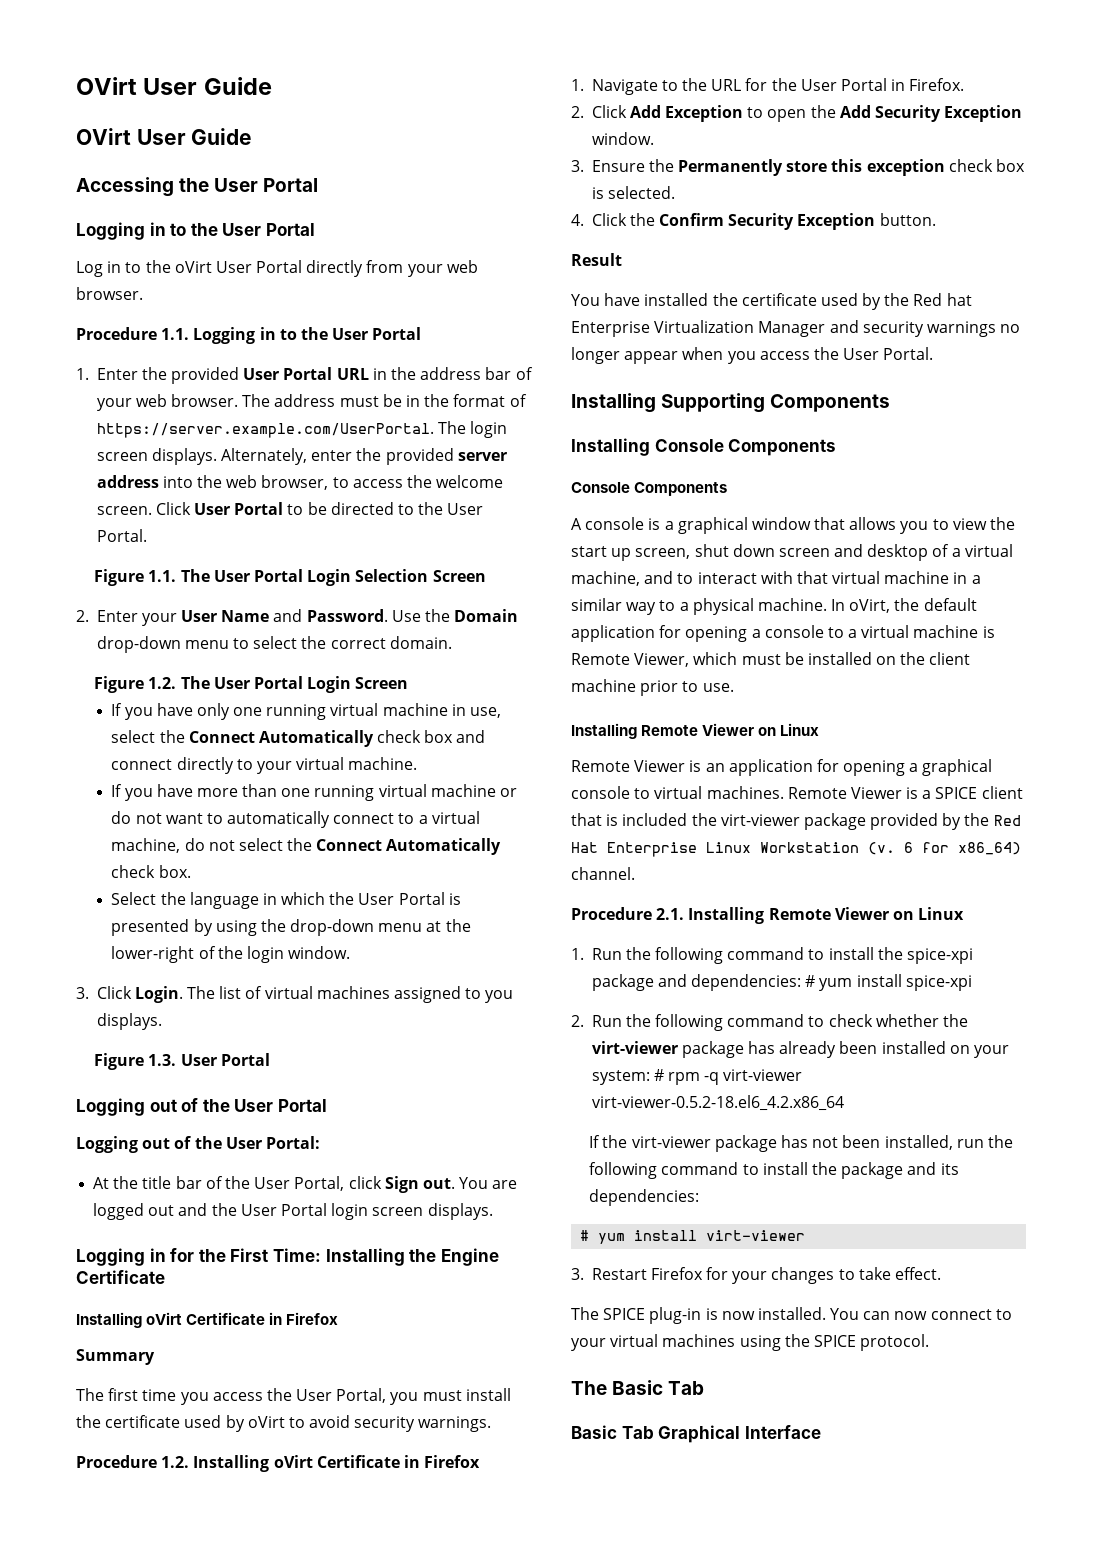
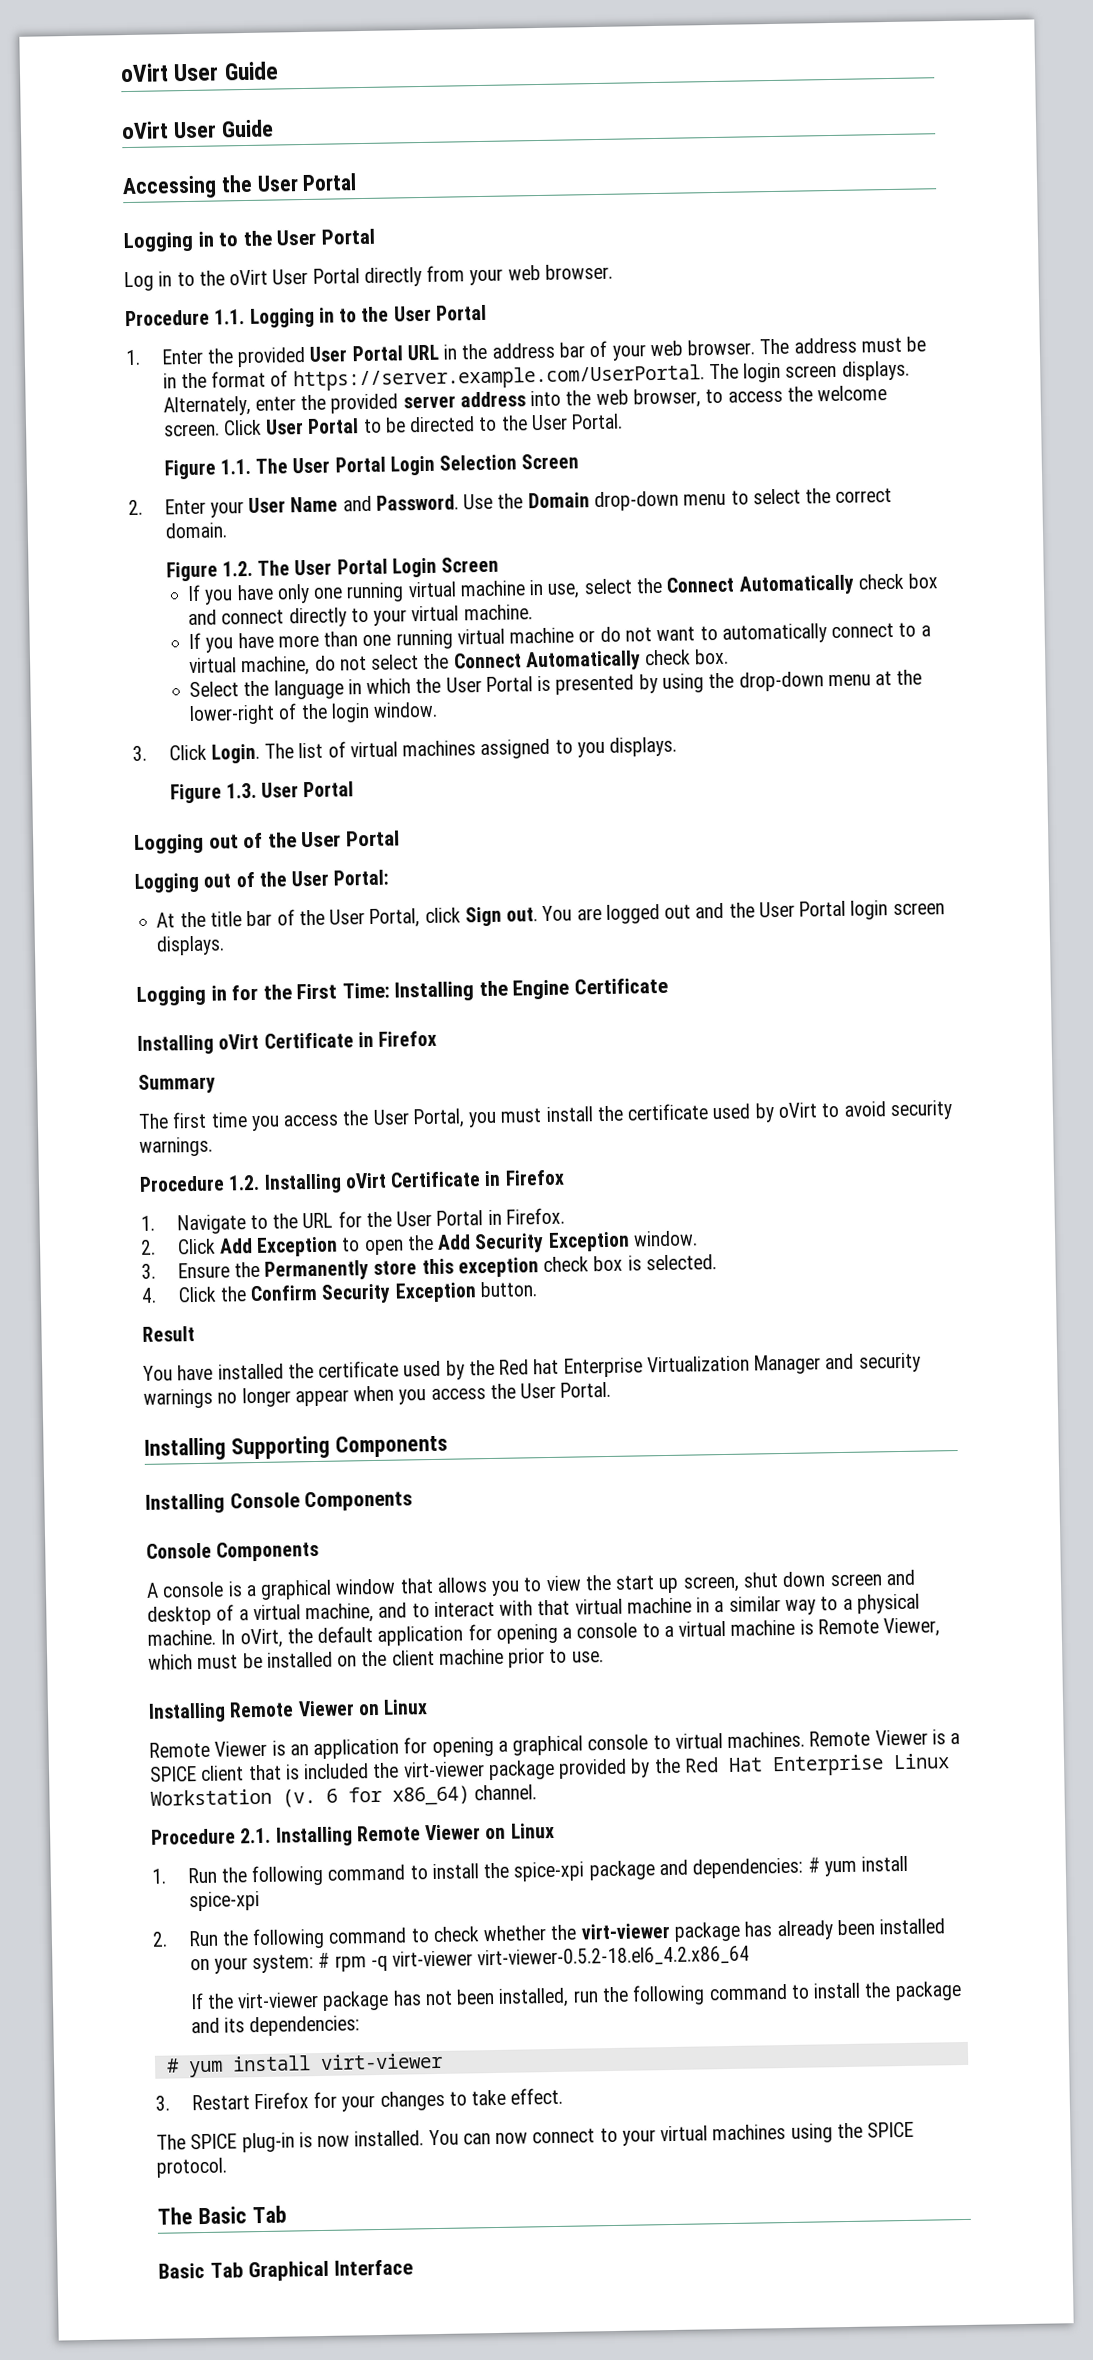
[76,77,272,95] [76,128,131,145] OVirt User Guide // OVirt -> [120,61,279,83] [121,121,169,140] oVirt User Guide // oVirt

